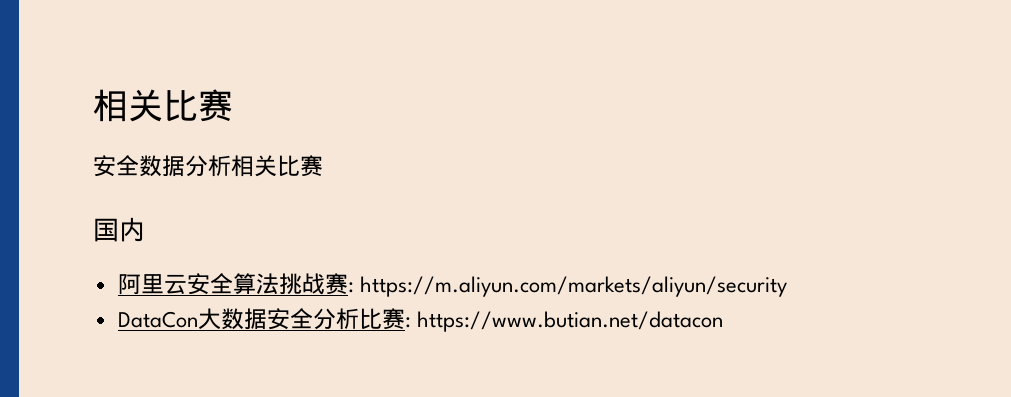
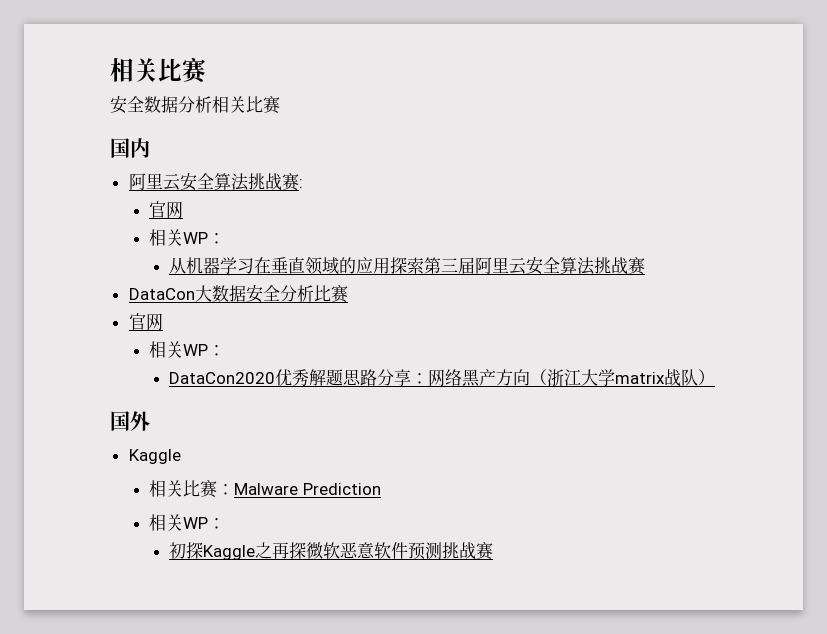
[359,276,787,297] https://m.aliyun.com/markets/aliyun/security -> [148,201,183,219] [148,229,225,246] [169,257,646,275] // 官网 // 相关WP： // 从机器学习在垂直领域的应用探索第三届阿里云安全算法挑战赛
[404,311,723,332] : https://www.butian.net/datacon -> [128,313,163,331] [148,341,225,358] [169,369,716,387] [110,411,150,431] [128,449,181,464] [148,480,381,498] [148,514,225,531] [169,542,494,560] // 官网 // 相关WP： // DataCon2020优秀解题思路分享：网络黑产方向（浙江大学matrix战队） // 国外 // Kaggle // 相关比赛：Malware Prediction // 相关WP： // 初探Kaggle之再探微软恶意软件预测挑战赛

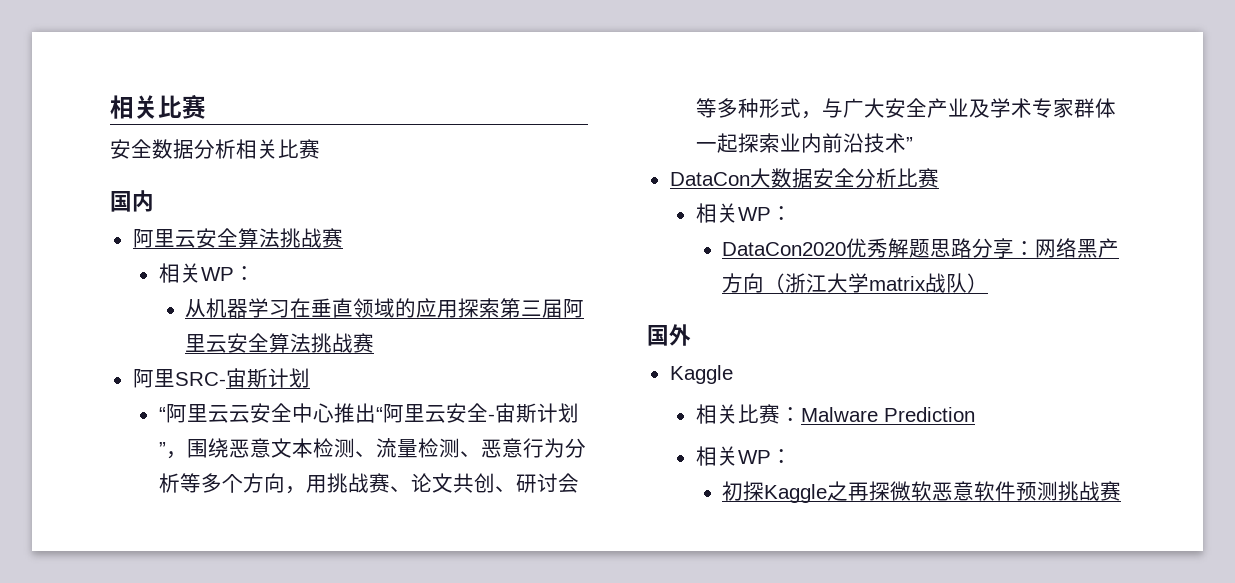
[298,179,303,188] [148,201,183,219] : // 官网 -> (343, 238) none
(646, 266) none -> [132,368,310,388] [158,403,579,423] [158,438,586,459] [158,473,579,494] [695,98,1116,119] [695,133,913,153] // 阿里SRC-宙斯计划 // “阿里云云安全中心推出“阿里云安全-宙斯计划”，围绕恶意文本检测、流量检测、恶意行为分析等多个方向，用挑战赛、论文共创、研讨会等多种形式，与广大安全产业及学术专家群体一起探索业内前沿技术”
[128,313,163,331] // 官网 -> (939, 178) none

